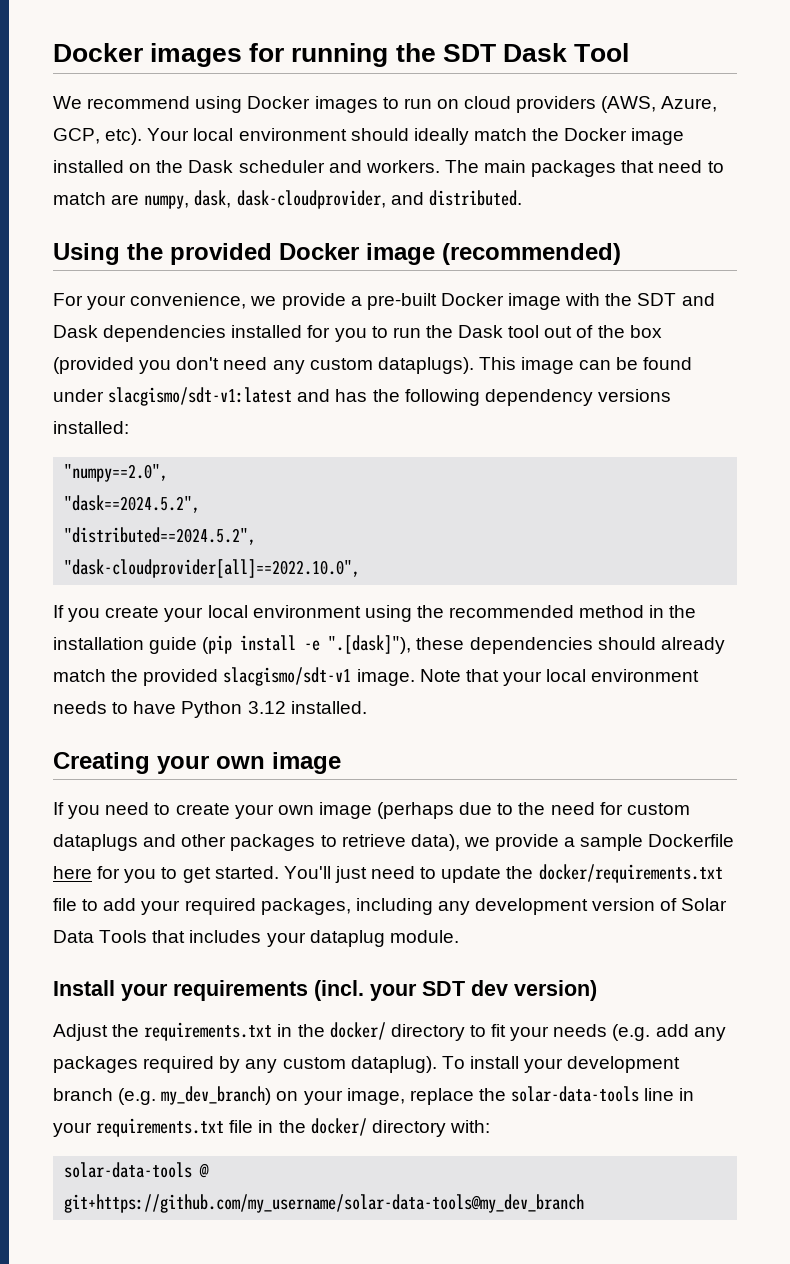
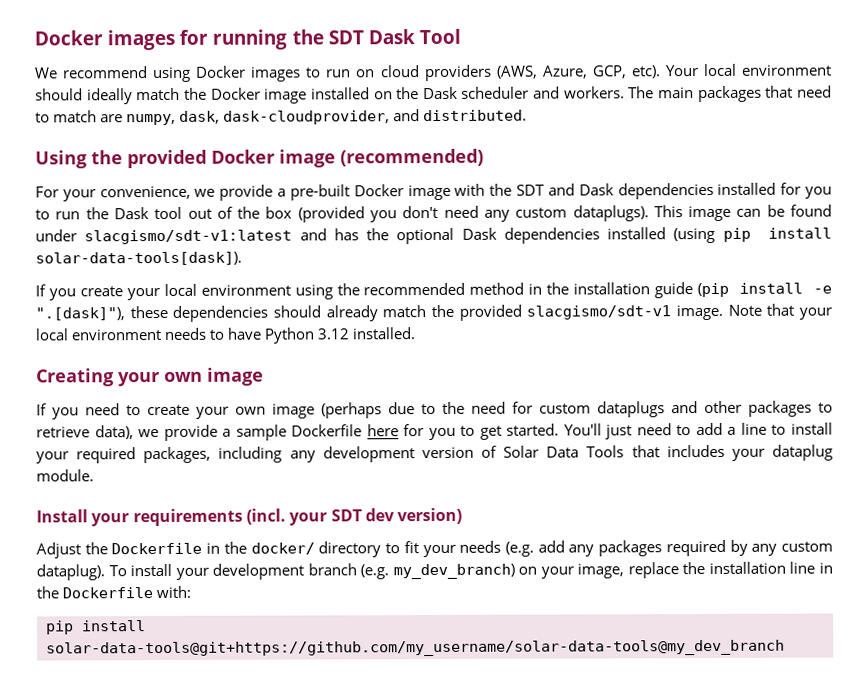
[404,389,671,406] [53,421,129,434] [64,464,169,482] [64,495,201,513] [64,527,257,545] [64,559,361,578] following dependency versions installed: // "numpy==2.0", // "dask==2024.5.2", // "distributed==2024.5.2", // "dask-cloudprovider[all]==2022.10.0", -> [396,227,832,245] [35,251,242,266] optional Dask dependencies installed (using pip install solar-data-tools[dask]).
[441,864,723,883] [53,898,137,911] update the docker/requirements.txt file to add -> [695,422,833,436] add a line to install
[144,1022,273,1041] requirements.txt -> [111,542,203,555] Dockerfile
[511,1086,640,1102] solar-data-tools -> [708,561,786,574] installation
[53,1118,490,1137] [64,1162,210,1178] [64,1194,585,1213] your requirements.txt file in the docker/ directory with: // solar-data-tools @ git+https://github.com/my_username/solar-data-tools@my_dev_branch -> [36,585,192,599] [46,620,146,635] [46,639,785,658] the Dockerfile with: // pip install solar-data-tools@git+https://github.com/my_username/solar-data-tools@my_dev_branch

